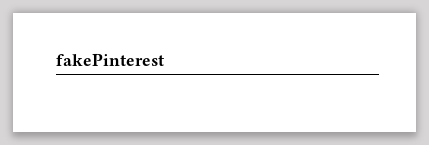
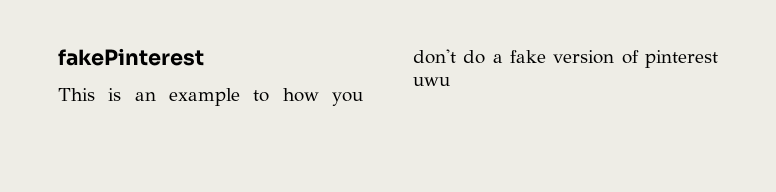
(164, 59) none -> [58,88,363,106] [413,49,718,68] [413,77,450,86] // This is an example to how you don't do a fake version of pinterest uwu

